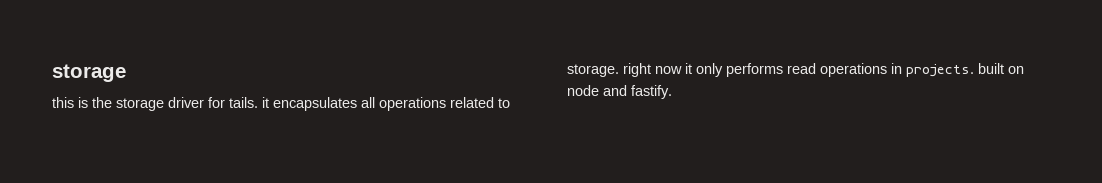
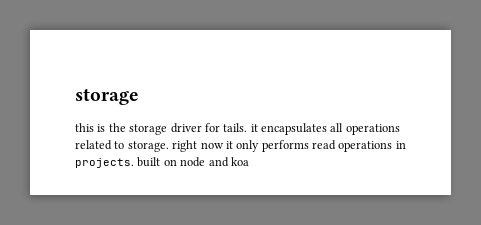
[631,85,672,99] fastify. -> [230,157,249,166] koa

